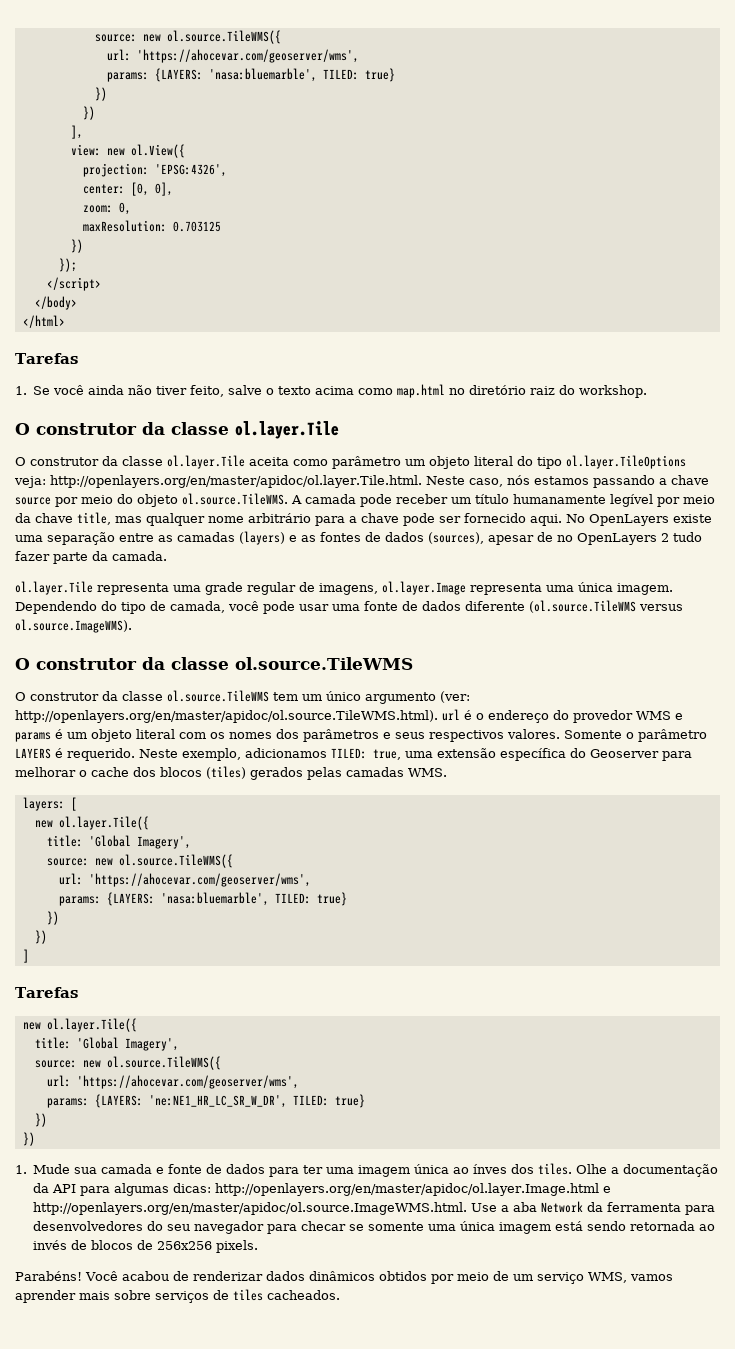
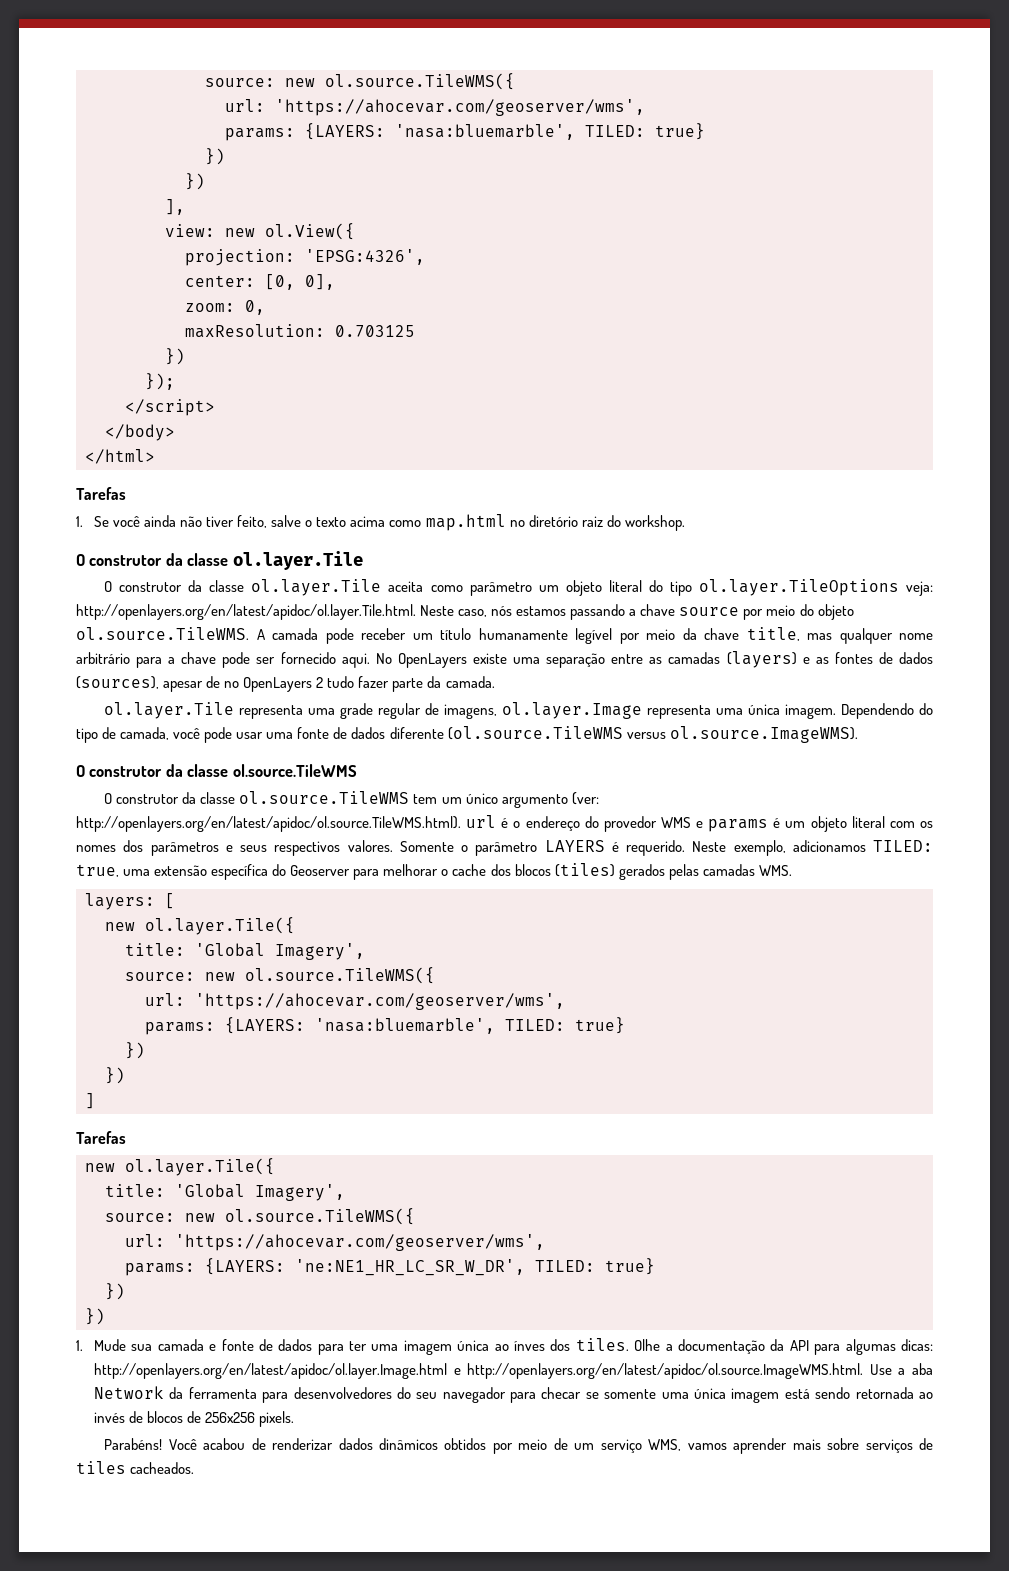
[50,475,422,488] http://openlayers.org/en/master/apidoc/ol.layer.Tile.html. -> [76,604,416,620] http://openlayers.org/en/latest/apidoc/ol.layer.Tile.html.
[15,710,438,723] http://openlayers.org/en/master/apidoc/ol.source.TileWMS.html). -> [76,816,461,832] http://openlayers.org/en/latest/apidoc/ol.source.TileWMS.html).
[215,1183,612,1196] [33,1202,468,1215] http://openlayers.org/en/master/apidoc/ol.layer.Image.html e http://openlayers.org/en/master/apidoc/ol.source.ImageWMS.html. -> [93,1363,864,1379] http://openlayers.org/en/latest/apidoc/ol.layer.Image.html e http://openlayers.org/en/latest/apidoc/ol.source.ImageWMS.html.

